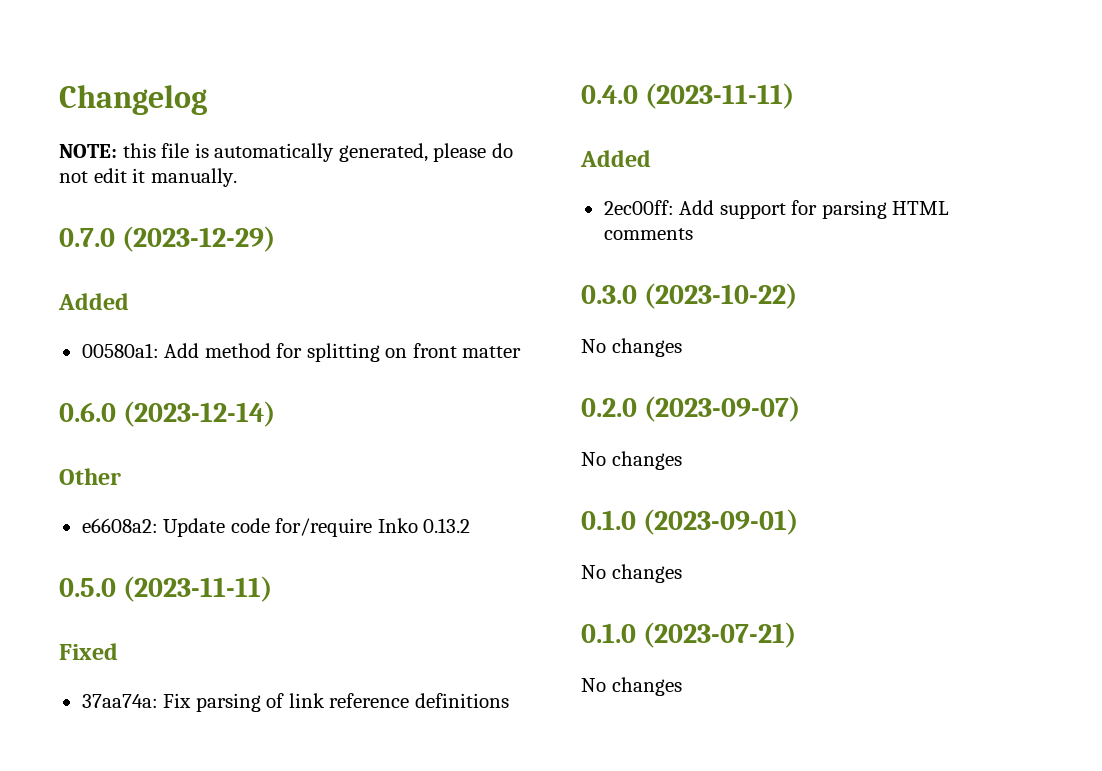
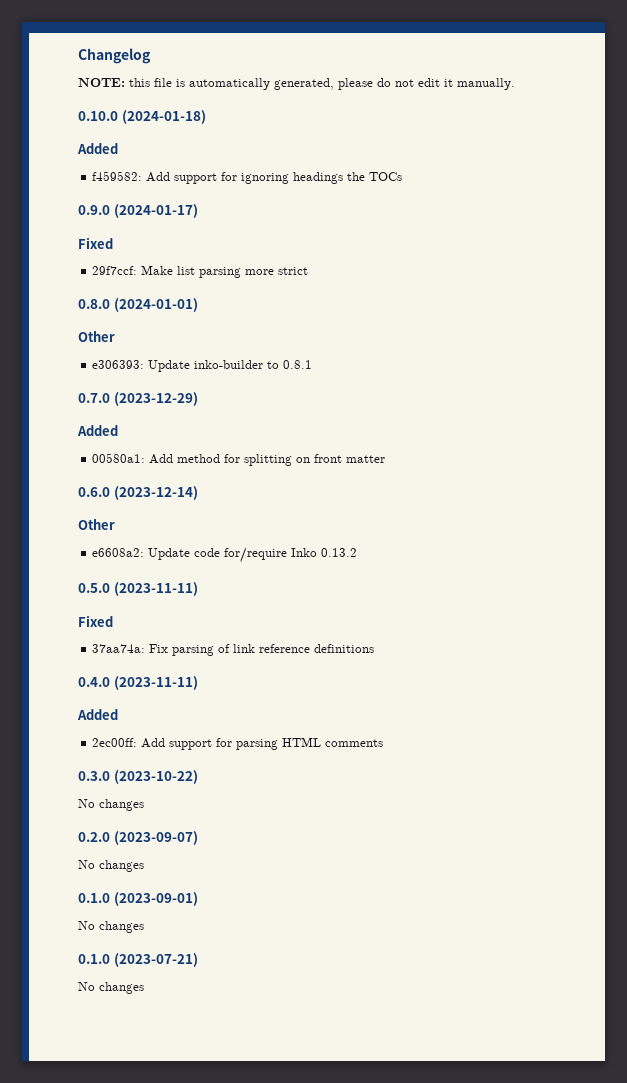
(237, 177) none -> [78,110,206,124] [77,143,118,154] [92,171,403,184] [78,204,198,218] [78,237,113,249] [92,265,309,278] [78,298,198,312] [78,331,115,342] [92,360,313,372] // 0.10.0 (2024-01-18) // Added // f459582: Add support for ignoring headings the TOCs // 0.9.0 (2024-01-17) // Fixed // 29f7ccf: Make list parsing more strict // 0.8.0 (2024-01-01) // Other // e306393: Update inko-builder to 0.8.1

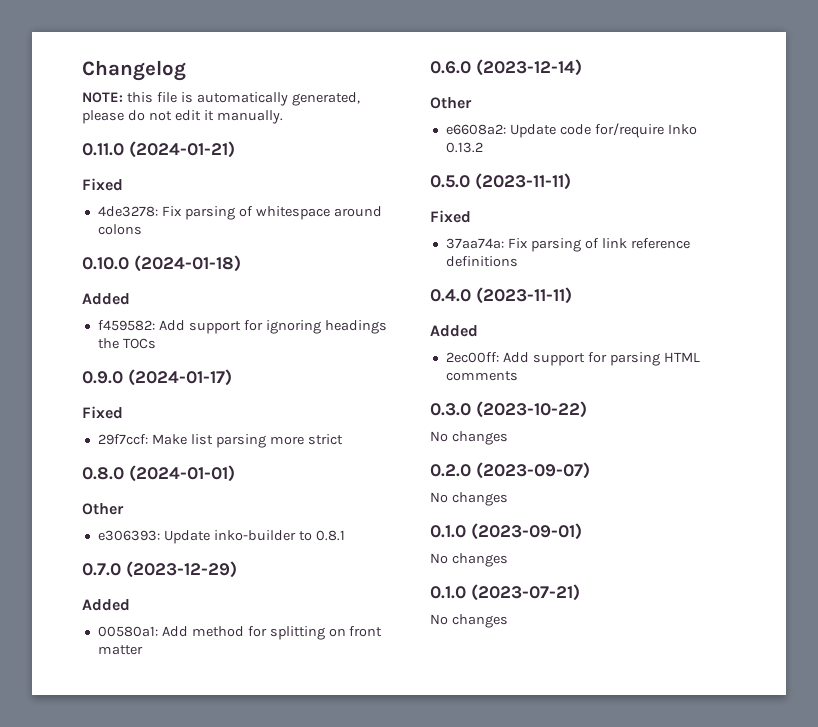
(515, 84) none -> [82,141,235,158] [82,178,123,191] [97,206,382,220] [97,224,142,235] // 0.11.0 (2024-01-21) // Fixed // 4de3278: Fix parsing of whitespace around colons

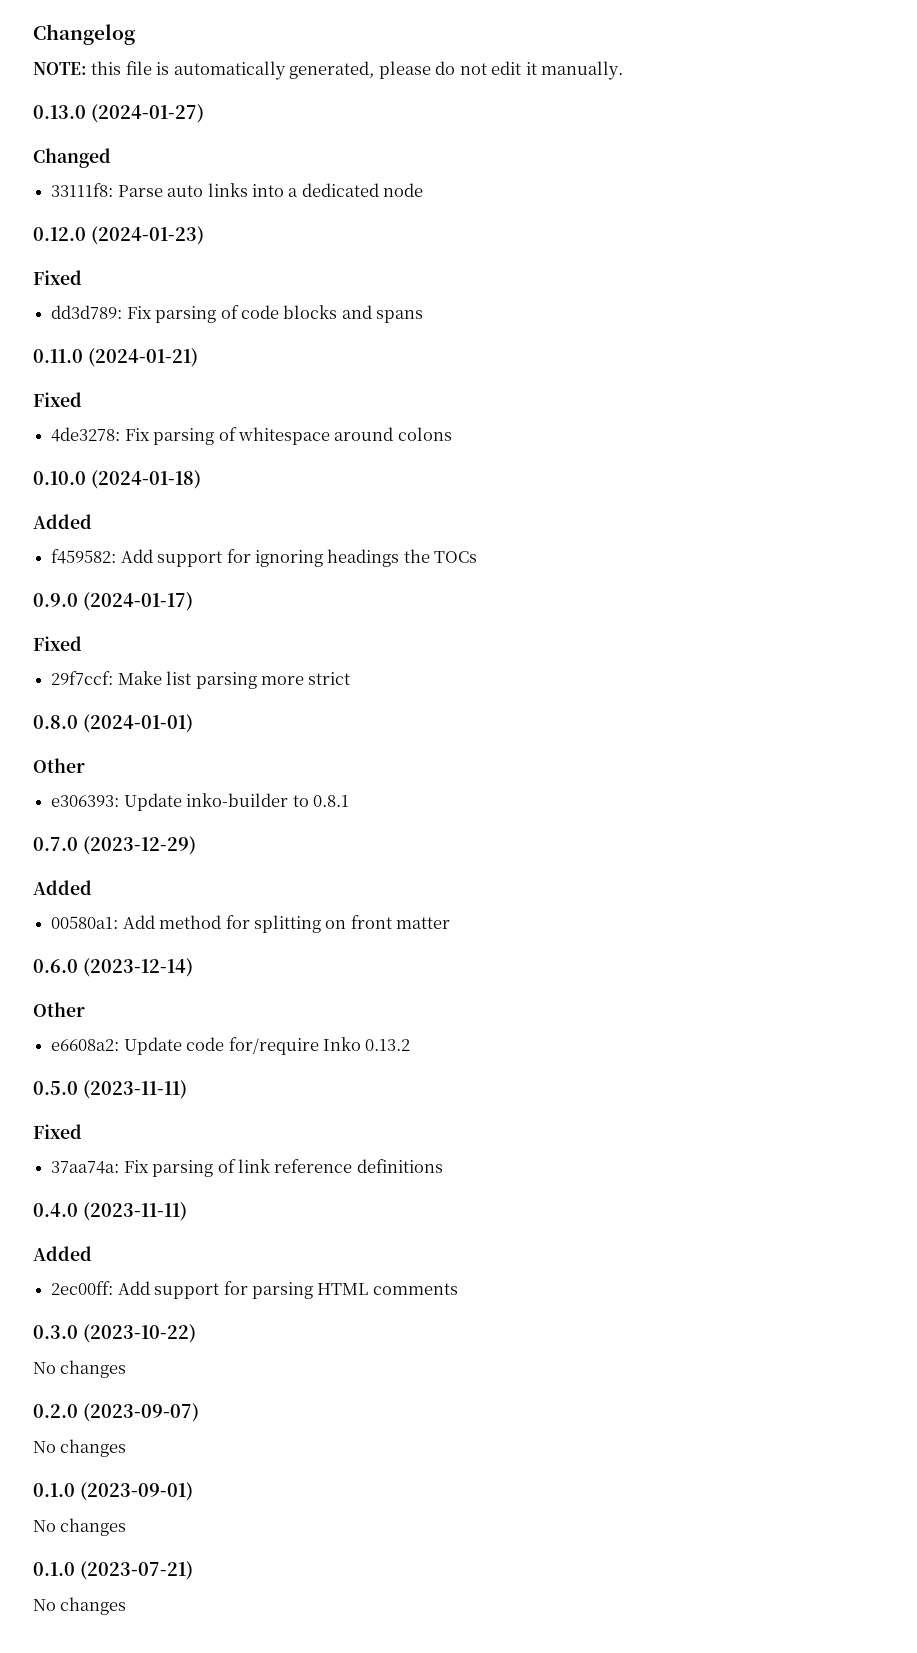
(283, 117) none -> [33,104,204,123] [33,148,111,168] [51,183,424,197] [33,226,204,245] [33,270,82,285] [51,305,424,323] // 0.13.0 (2024-01-27) // Changed // 33111f8: Parse auto links into a dedicated node // 0.12.0 (2024-01-23) // Fixed // dd3d789: Fix parsing of code blocks and spans

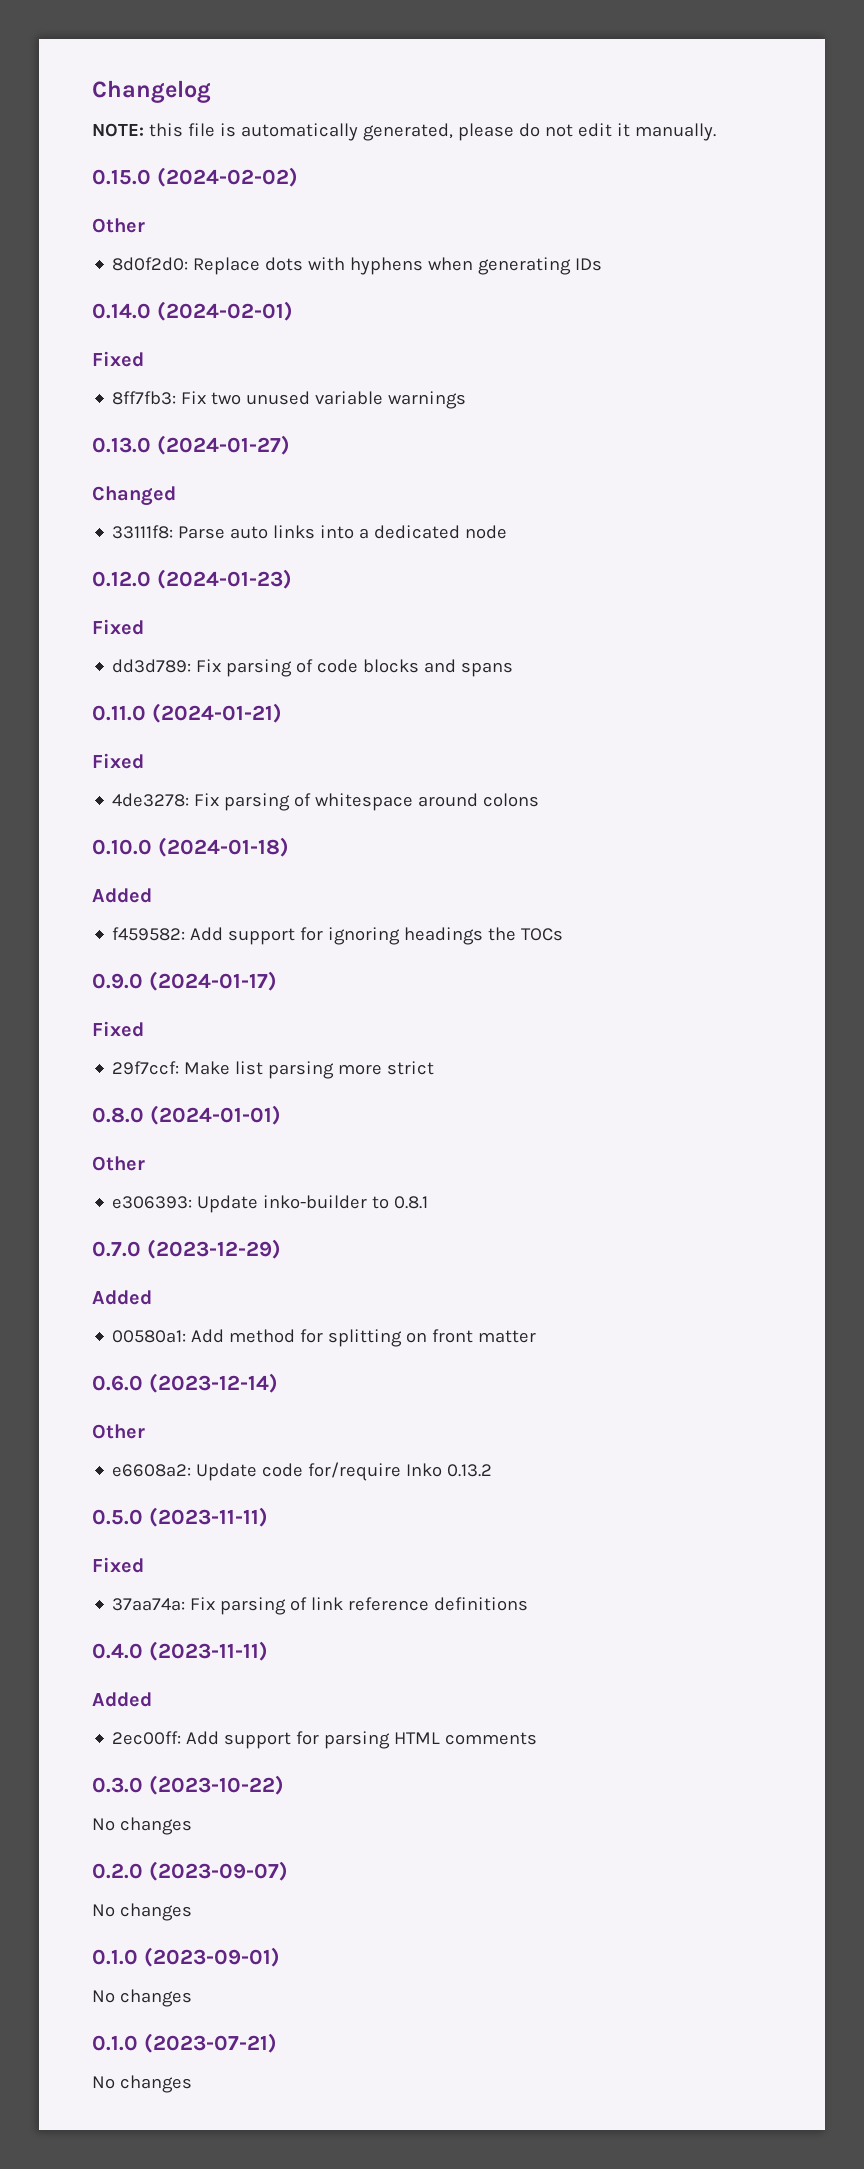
(624, 70) none -> [92,167,298,187] [92,218,145,233] [112,257,603,275] [92,301,293,321] [92,351,144,367] [112,391,467,409] // 0.15.0 (2024-02-02) // Other // 8d0f2d0: Replace dots with hyphens when generating IDs // 0.14.0 (2024-02-01) // Fixed // 8ff7fb3: Fix two unused variable warnings

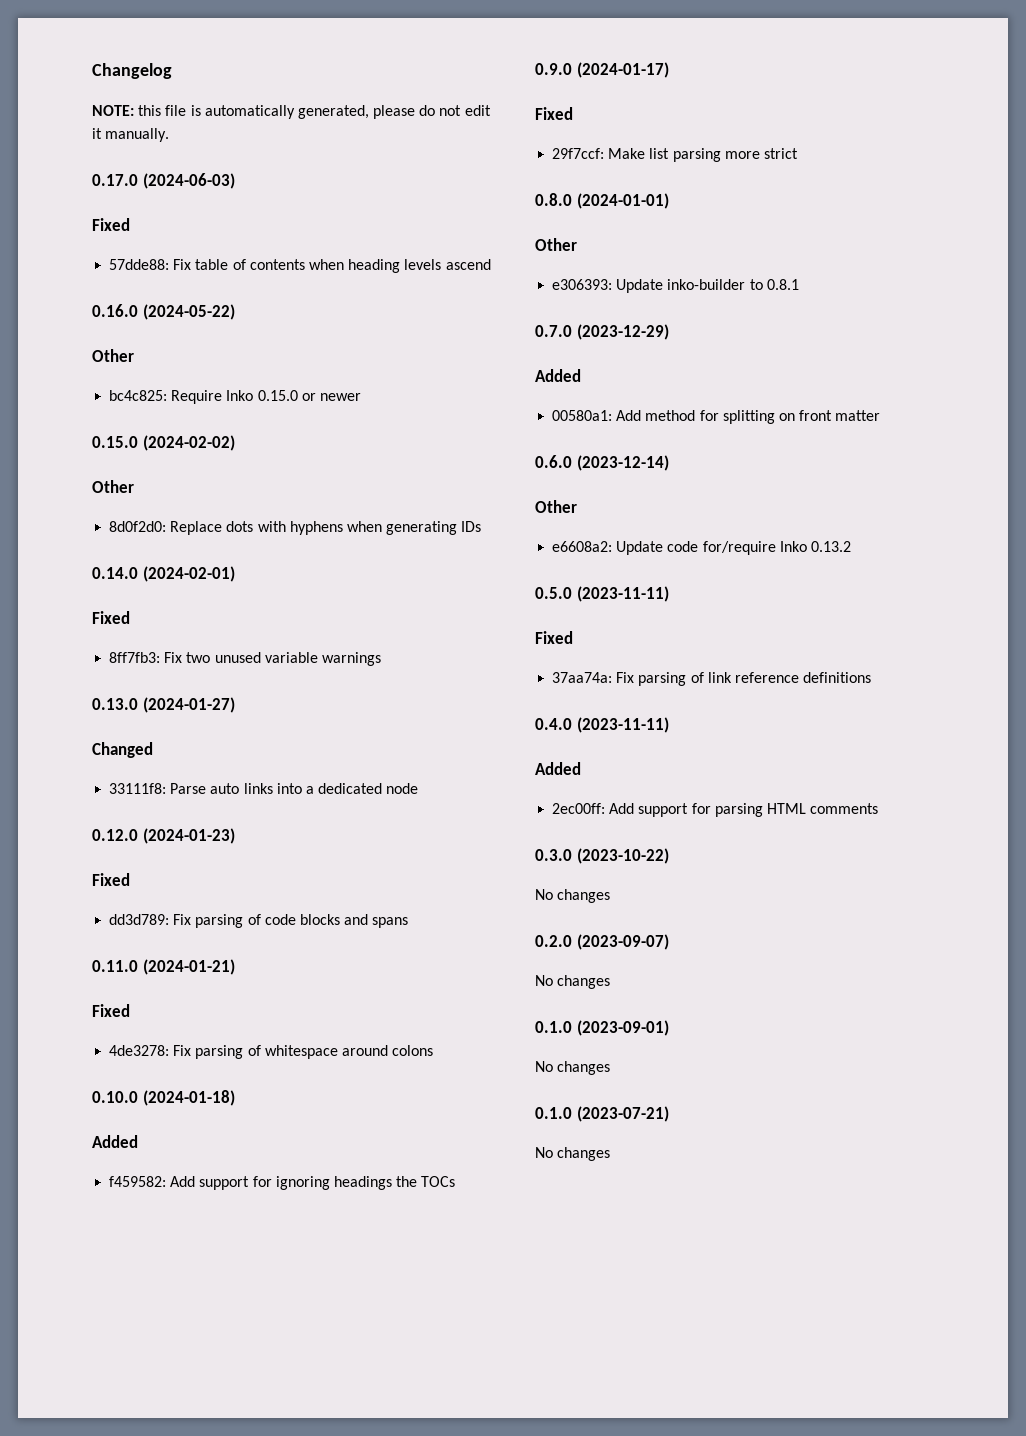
(716, 132) none -> [92,173,235,189] [92,218,130,231] [109,259,491,273] [92,304,235,320] [92,349,134,362] [109,390,361,404] // 0.17.0 (2024-06-03) // Fixed // 57dde88: Fix table of contents when heading levels ascend // 0.16.0 (2024-05-22) // Other // bc4c825: Require Inko 0.15.0 or newer

